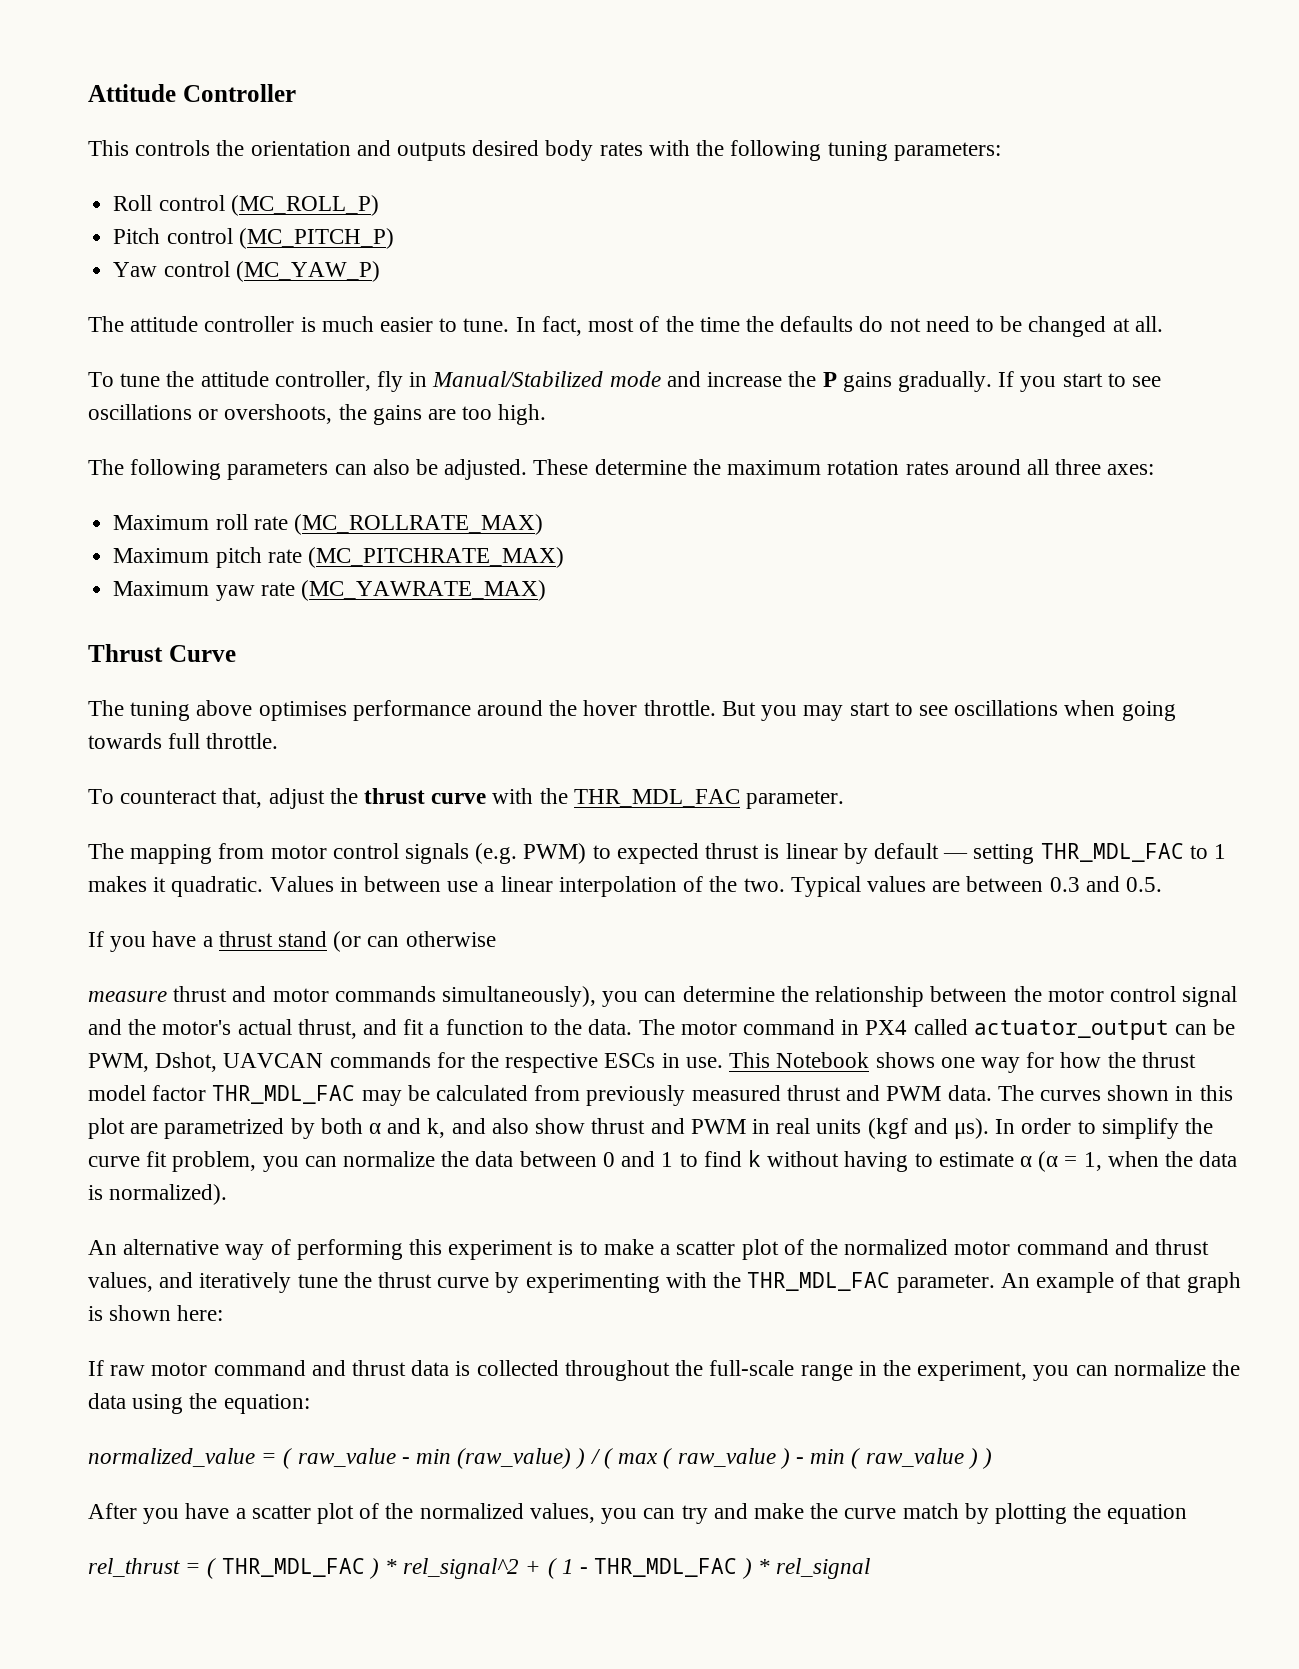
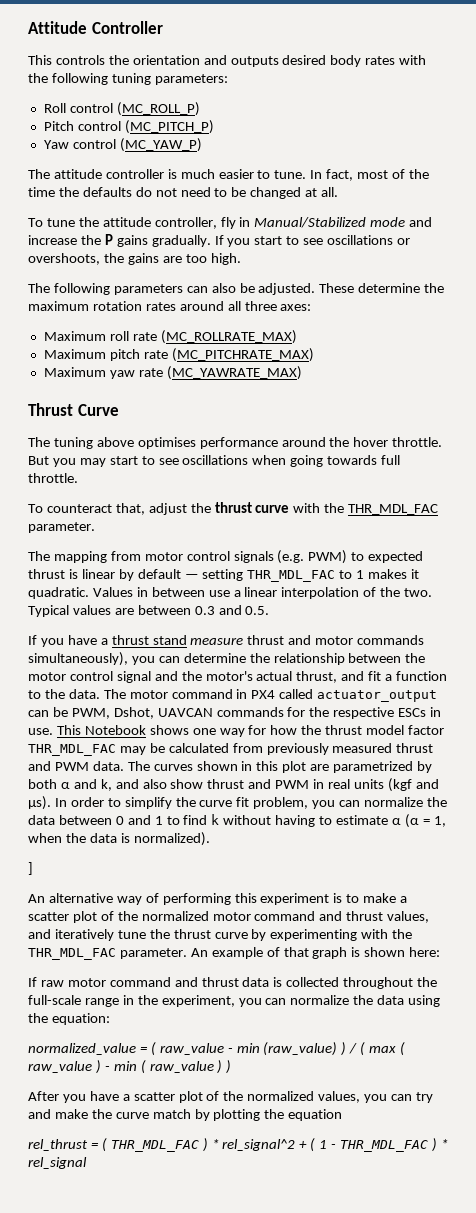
[333,931,496,952] (or can otherwise // -> (187, 640) none
(228, 1194) none -> [28,862,33,875] // ]

